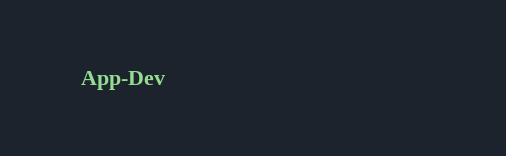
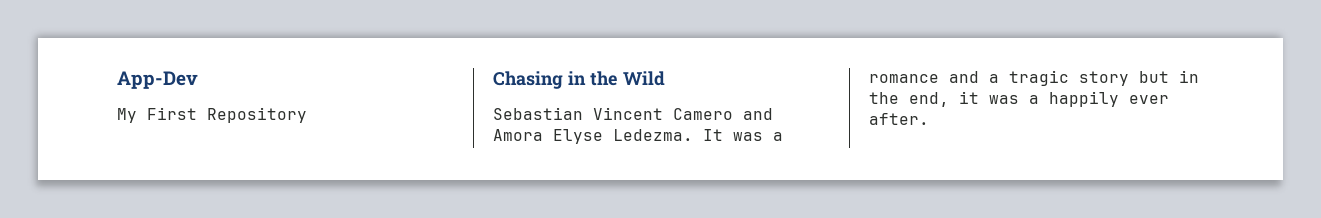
(165, 80) none -> [117,107,307,123] [493,71,665,89] [493,107,773,120] [493,129,783,144] [869,70,1199,86] [869,91,1169,107] [869,113,929,125] // My First Repository // Chasing in the Wild // Sebastian Vincent Camero and Amora Elyse Ledezma. It was a romance and a tragic story but in the end, it was a happily ever after.

